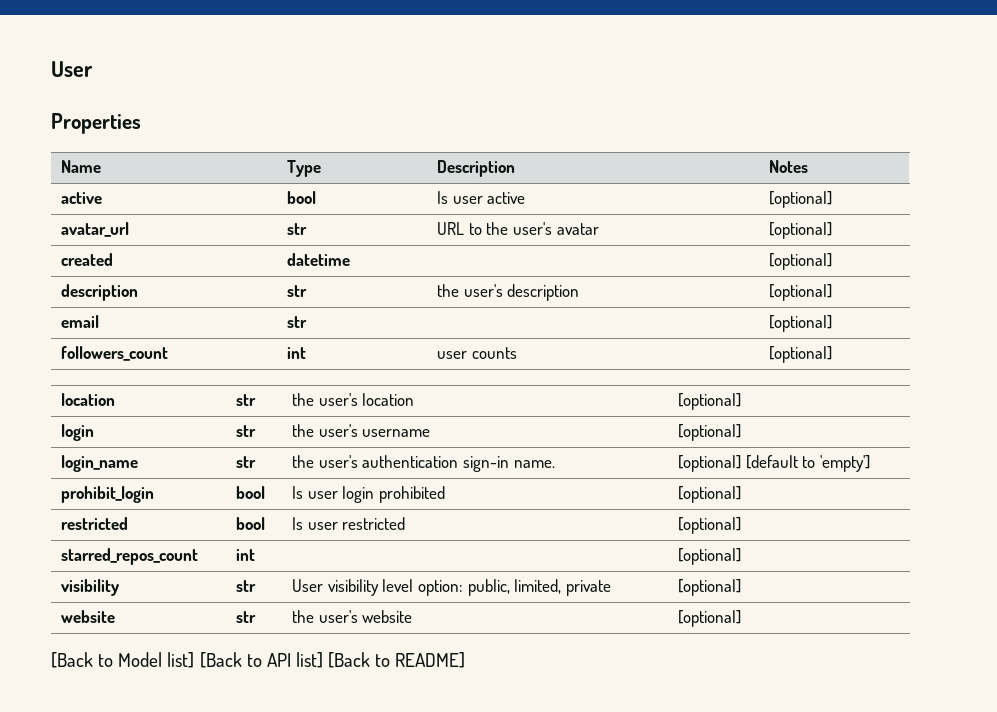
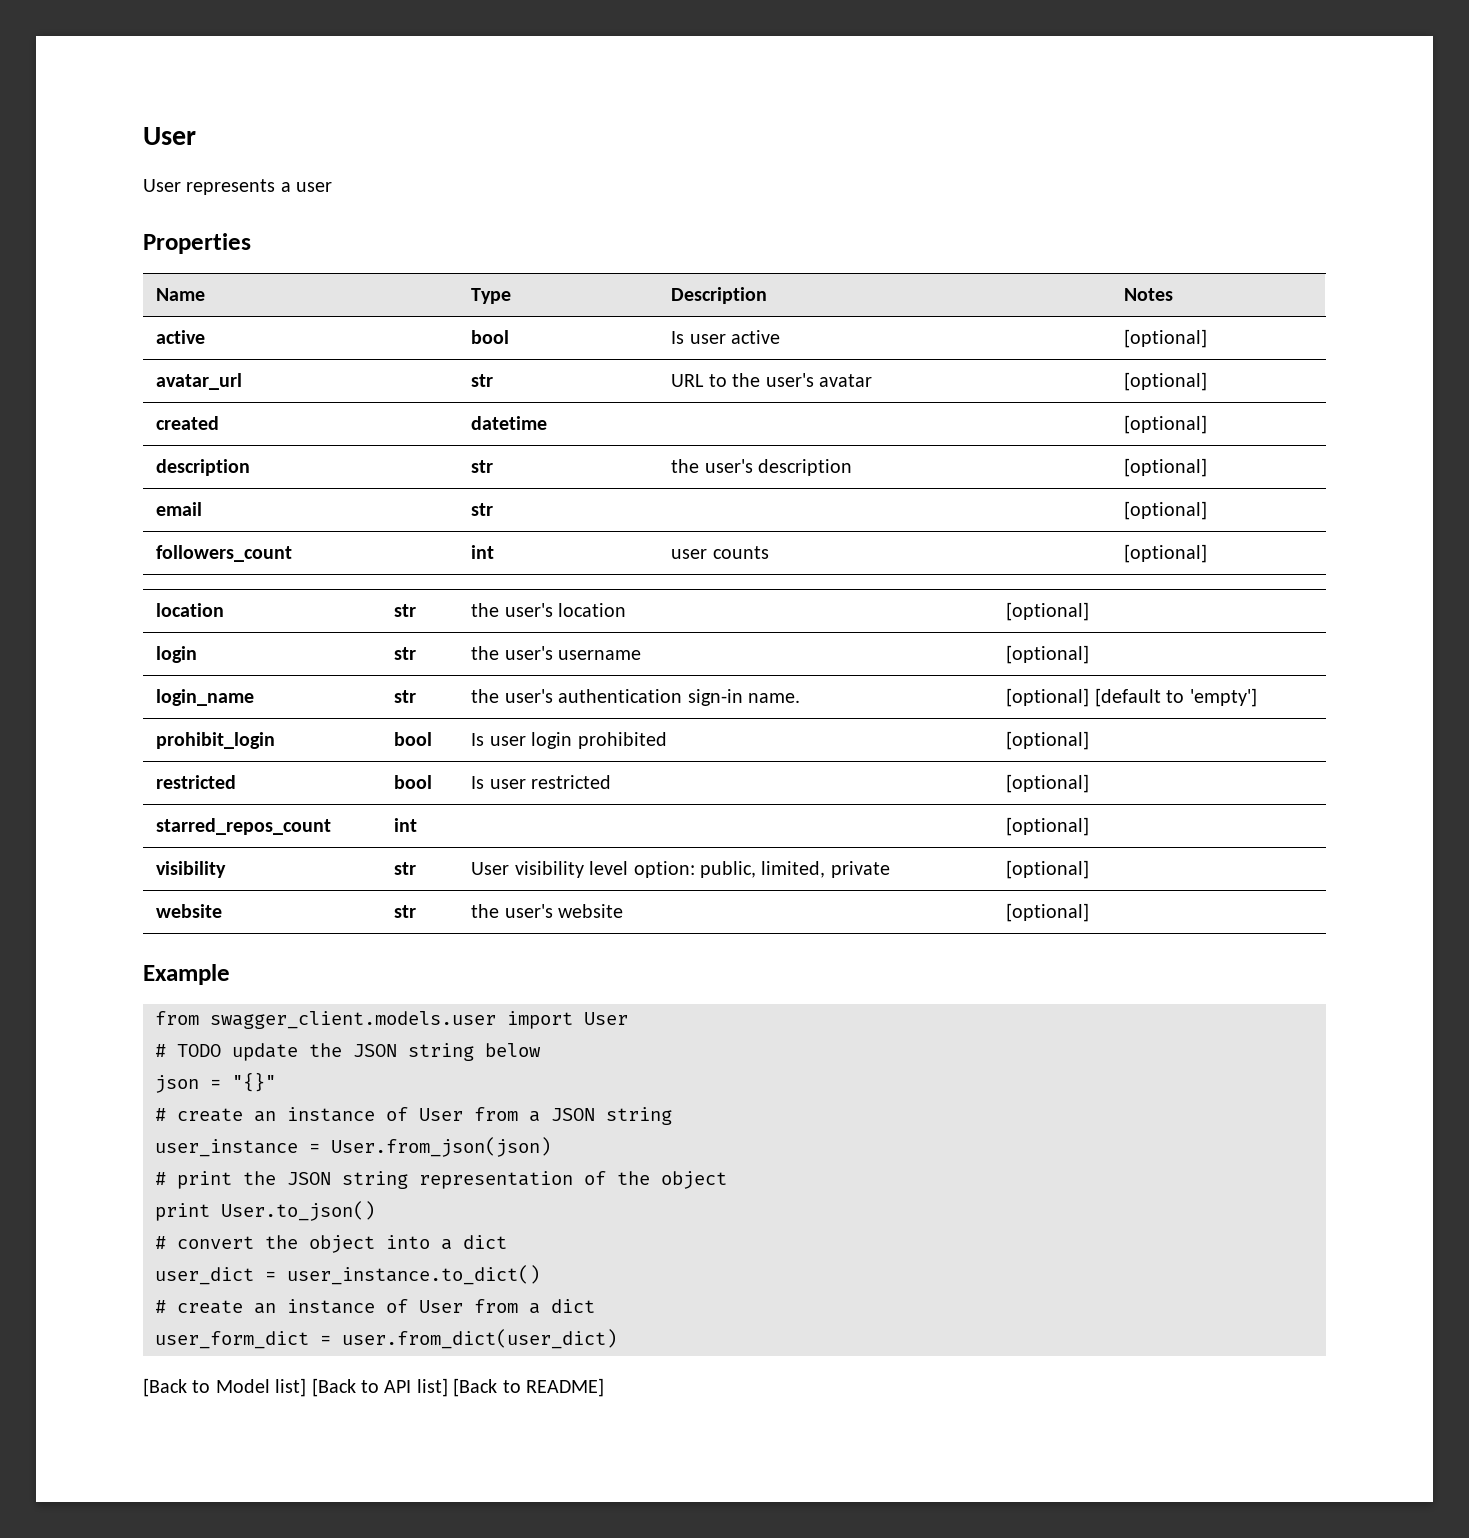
[51,61,93,77] User -> [143,127,196,145] [143,179,333,195] User // User represents a user
(742, 618) none -> [143,964,230,985] [155,1011,628,1029] [155,1043,541,1061] [155,1072,276,1093] [155,1107,672,1125] [155,1137,551,1157] [155,1171,727,1189] [155,1201,375,1221] [155,1235,507,1253] [155,1265,540,1285] [155,1299,595,1314] [155,1329,617,1349] // Example // from swagger_client.models.user import User // # TODO update the JSON string below // json = "{}" // # create an instance of User from a JSON string // user_instance = User.from_json(json) // # print the JSON string representation of the object // print User.to_json() // # convert the object into a dict // user_dict = user_instance.to_dict() // # create an instance of User from a dict // user_form_dict = user.from_dict(user_dict)

